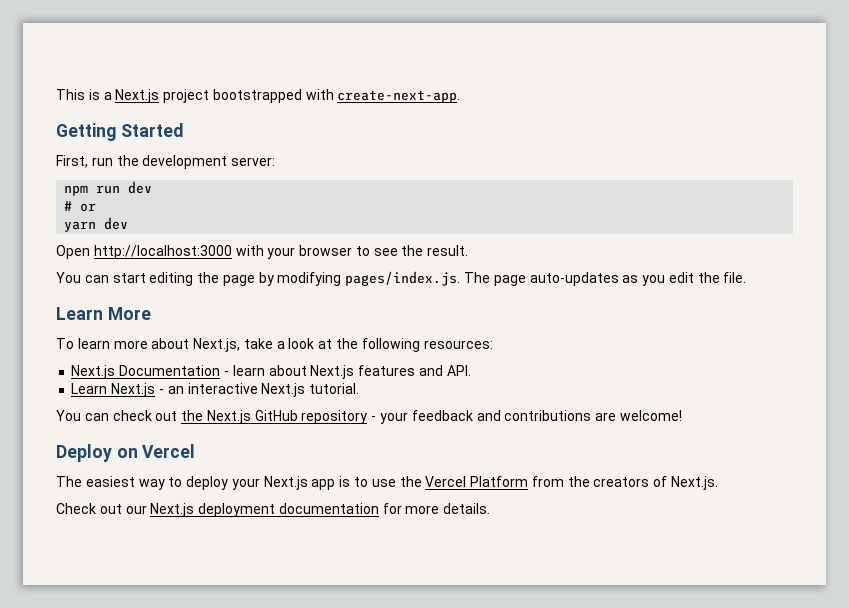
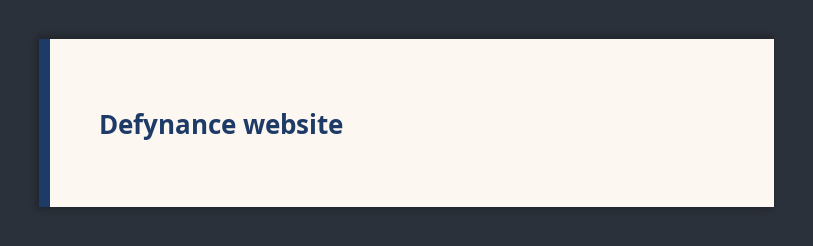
[56,89,461,103] [56,123,183,141] [56,155,276,169] [64,181,153,196] [64,201,97,212] [64,217,129,232] [56,245,469,259] [56,271,747,286] [56,307,151,320] [56,338,493,352] [71,365,471,379] [71,383,360,397] [56,410,682,424] [56,444,196,462] [56,476,719,490] [56,503,491,517] This is a Next.js project bootstrapped with create-next-app. // Getting Started // First, run the development server: // npm run dev // # or // yarn dev // Open http://localhost:3000 with your browser to see the result. // You can start editing the page by modifying pages/index.js. The page auto-updates as you edit the file. // Learn More // To learn more about Next.js, take a look at the following resources: // Next.js Documentation - learn about Next.js features and API. // Learn Next.js - an interactive Next.js tutorial. // You can check out the Next.js GitHub repository - your feedback and contributions are welcome! // Deploy on Vercel // The easiest way to deploy your Next.js app is to use the Vercel Platform from the creators of Next.js. // Check out our Next.js deployment documentation for more details. -> [99,113,344,140] Defynance website

